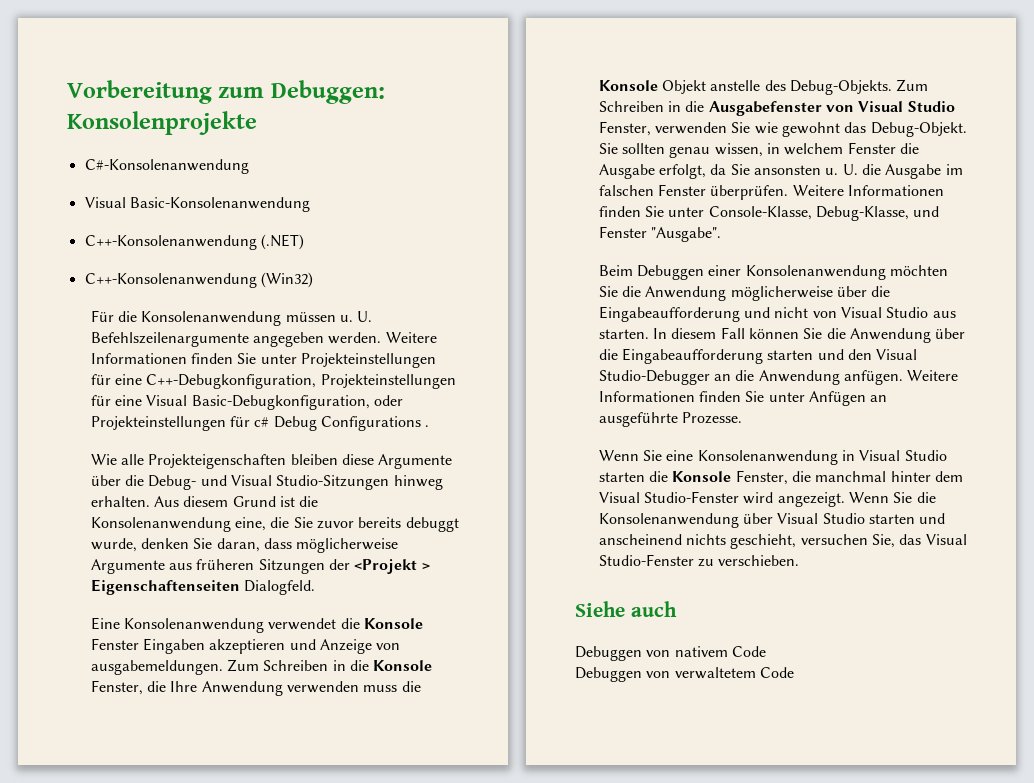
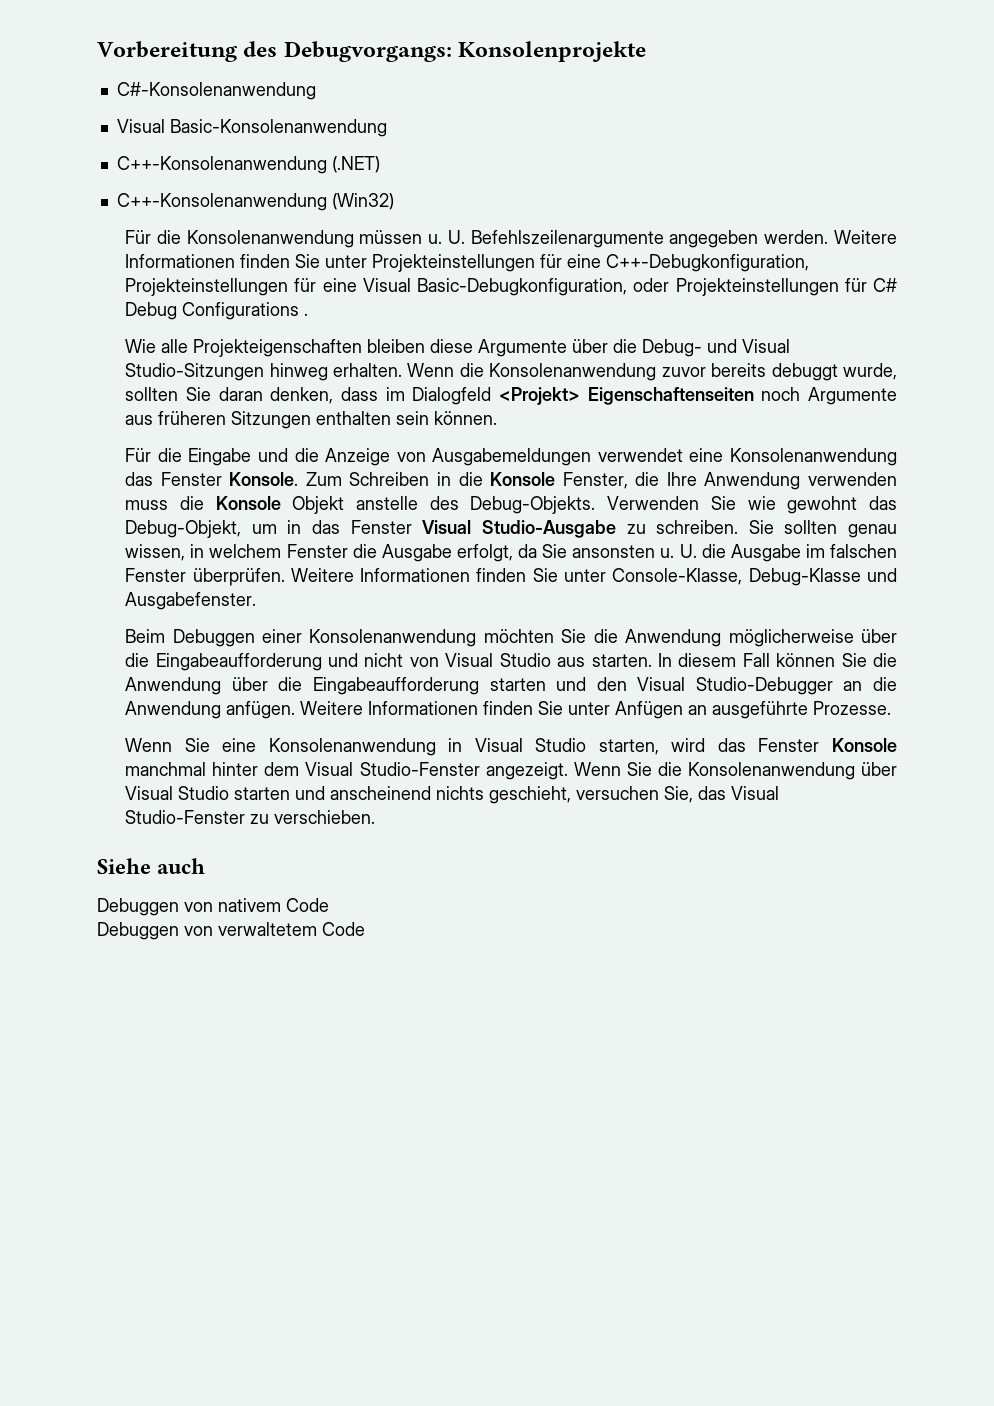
[218,80,385,104] zum Debuggen: -> [243,41,452,62] des Debugvorgangs:
[254,417,270,427] c# -> [873,278,897,292] C#
[153,496,319,507] [90,517,459,532] [90,538,399,553] [90,559,430,574] [90,579,315,595] [90,617,423,633] [90,638,401,654] [90,660,223,675] Aus diesem Grund ist die Konsolenanwendung eine, die Sie zuvor bereits debuggt wurde, denken Sie daran, dass möglicherweise Argumente aus früheren Sitzungen der <Projekt > Eigenschaftenseiten Dialogfeld. // Eine Konsolenanwendung verwendet die Konsole Fenster Eingaben akzeptieren und Anzeige von ausgabemeldungen. -> [407,363,898,381] [125,387,897,405] [125,411,498,429] [125,448,897,466] [125,472,299,486] Wenn die Konsolenanwendung zuvor bereits debuggt wurde, sollten Sie daran denken, dass im Dialogfeld <Projekt> Eigenschaftenseiten noch Argumente aus früheren Sitzungen enthalten sein können. // Für die Eingabe und die Anzeige von Ausgabemeldungen verwendet eine Konsolenanwendung das Fenster Konsole.
[896,79,929,92] [598,101,955,116] [598,121,967,137] Zum Schreiben in die Ausgabefenster von Visual Studio Fenster, verwenden Sie wie gewohnt das Debug-Objekt. -> [607,496,897,514] [125,520,739,538] Verwenden Sie wie gewohnt das Debug-Objekt, um in das Fenster Visual Studio-Ausgabe zu schreiben.
[815,206,940,221] [598,226,721,242] Debug-Klasse, und Fenster "Ausgabe". -> [748,568,897,586] [125,592,257,610] Debug-Klasse und Ausgabefenster.
[598,470,811,485] starten die Konsole Fenster, die -> [598,738,897,755] starten, wird das Fenster Konsole
[743,492,774,504] wird -> (480, 769) none

